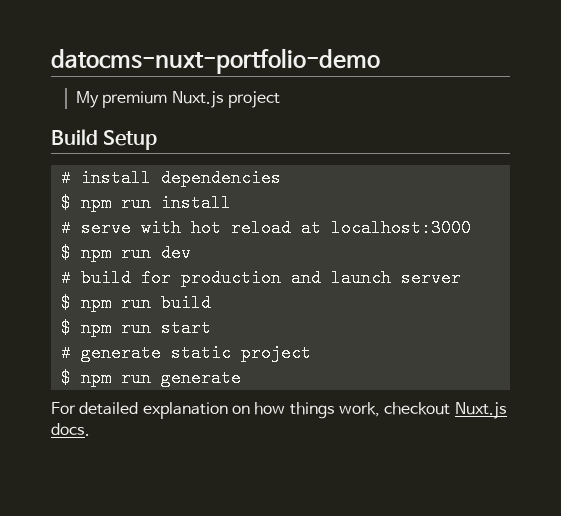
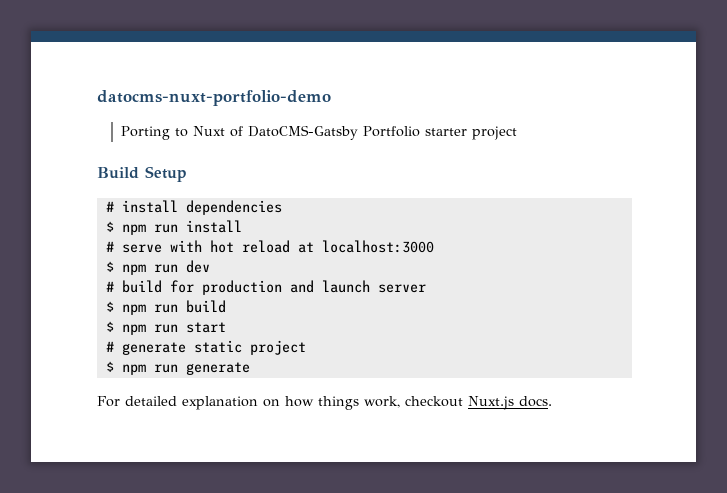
[75,91,224,108] My premium Nuxt.js -> [121,125,468,140] Porting to Nuxt of DatoCMS-Gatsby Portfolio starter

